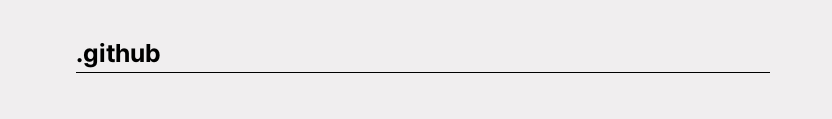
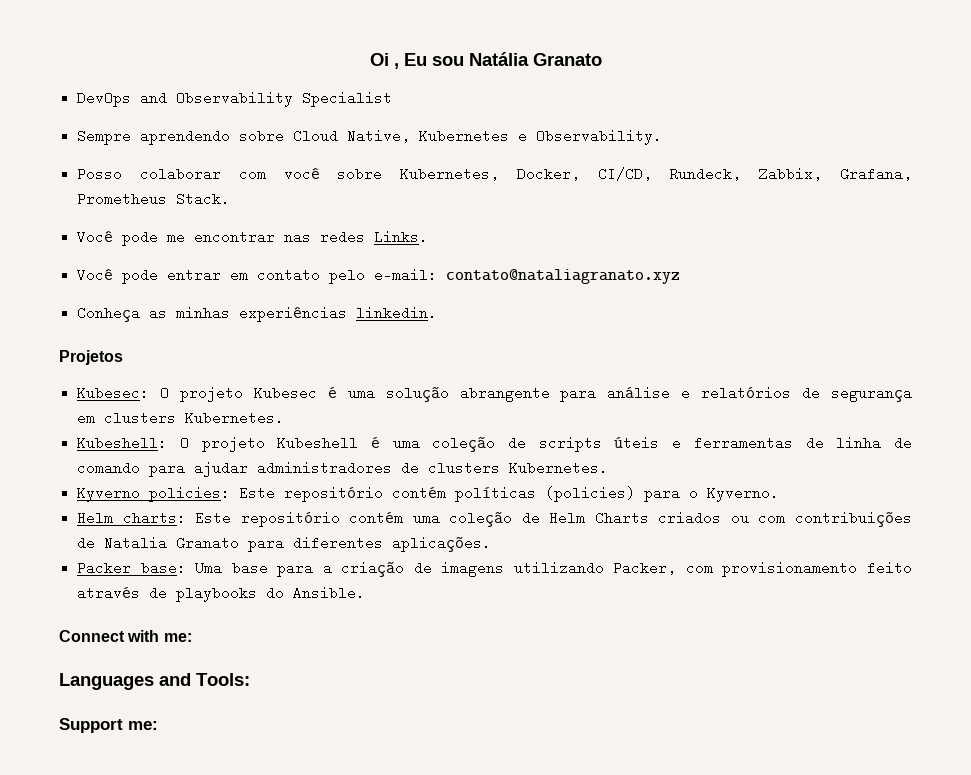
[76,42,161,68] .github -> [369,52,602,69] [77,91,393,107] [77,129,663,145] [77,167,912,181] [77,192,231,206] [77,230,429,246] [77,268,681,284] [77,306,438,322] [59,350,123,365] [77,386,913,402] [77,411,285,425] [77,436,912,452] [77,461,609,477] [77,486,780,502] [77,511,912,527] [77,536,492,552] [77,561,912,577] [77,586,366,602] [59,630,192,642] [59,673,250,690] [59,718,158,733] Oi , Eu sou Natália Granato // DevOps and Observability Specialist // Sempre aprendendo sobre Cloud Native, Kubernetes e Observability. // Posso colaborar com você sobre Kubernetes, Docker, CI/CD, Rundeck, Zabbix, Grafana, Prometheus Stack. // Você pode me encontrar nas redes Links. // Você pode entrar em contato pelo e-mail: contato@nataliagranato.xyz // Conheça as minhas experiências linkedin. // Projetos // Kubesec: O projeto Kubesec é uma solução abrangente para análise e relatórios de segurança em clusters Kubernetes. // Kubeshell: O projeto Kubeshell é uma coleção de scripts úteis e ferramentas de linha de comando para ajudar administradores de clusters Kubernetes. // Kyverno policies: Este repositório contém políticas (policies) para o Kyverno. // Helm charts: Este repositório contém uma coleção de Helm Charts criados ou com contribuições de Natalia Granato para diferentes aplicações. // Packer base: Uma base para a criação de imagens utilizando Packer, com provisionamento feito através de playbooks do Ansible. // Connect with me: // Languages and Tools: // Support me:

